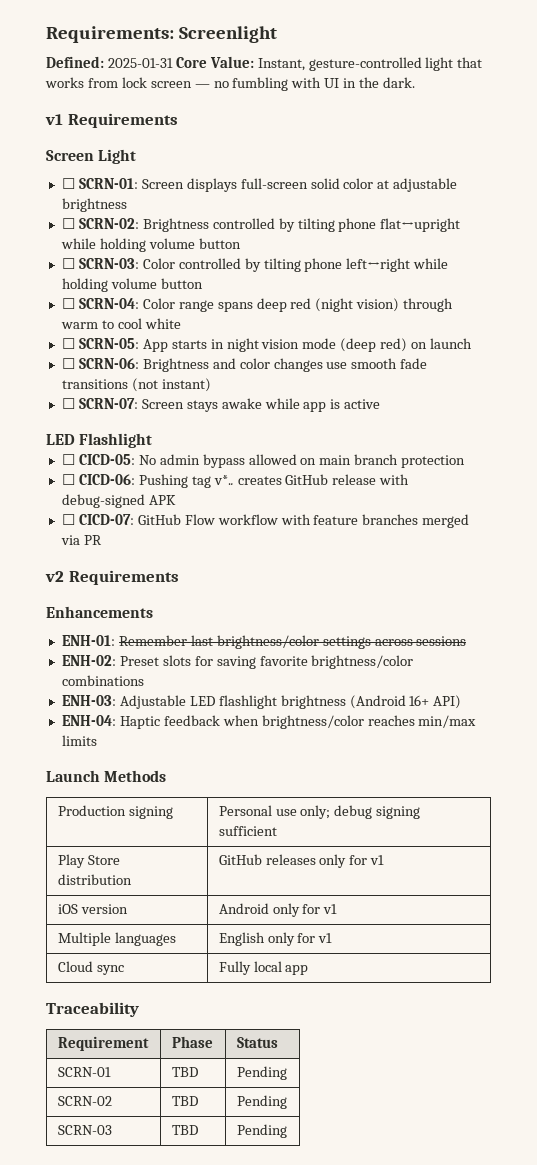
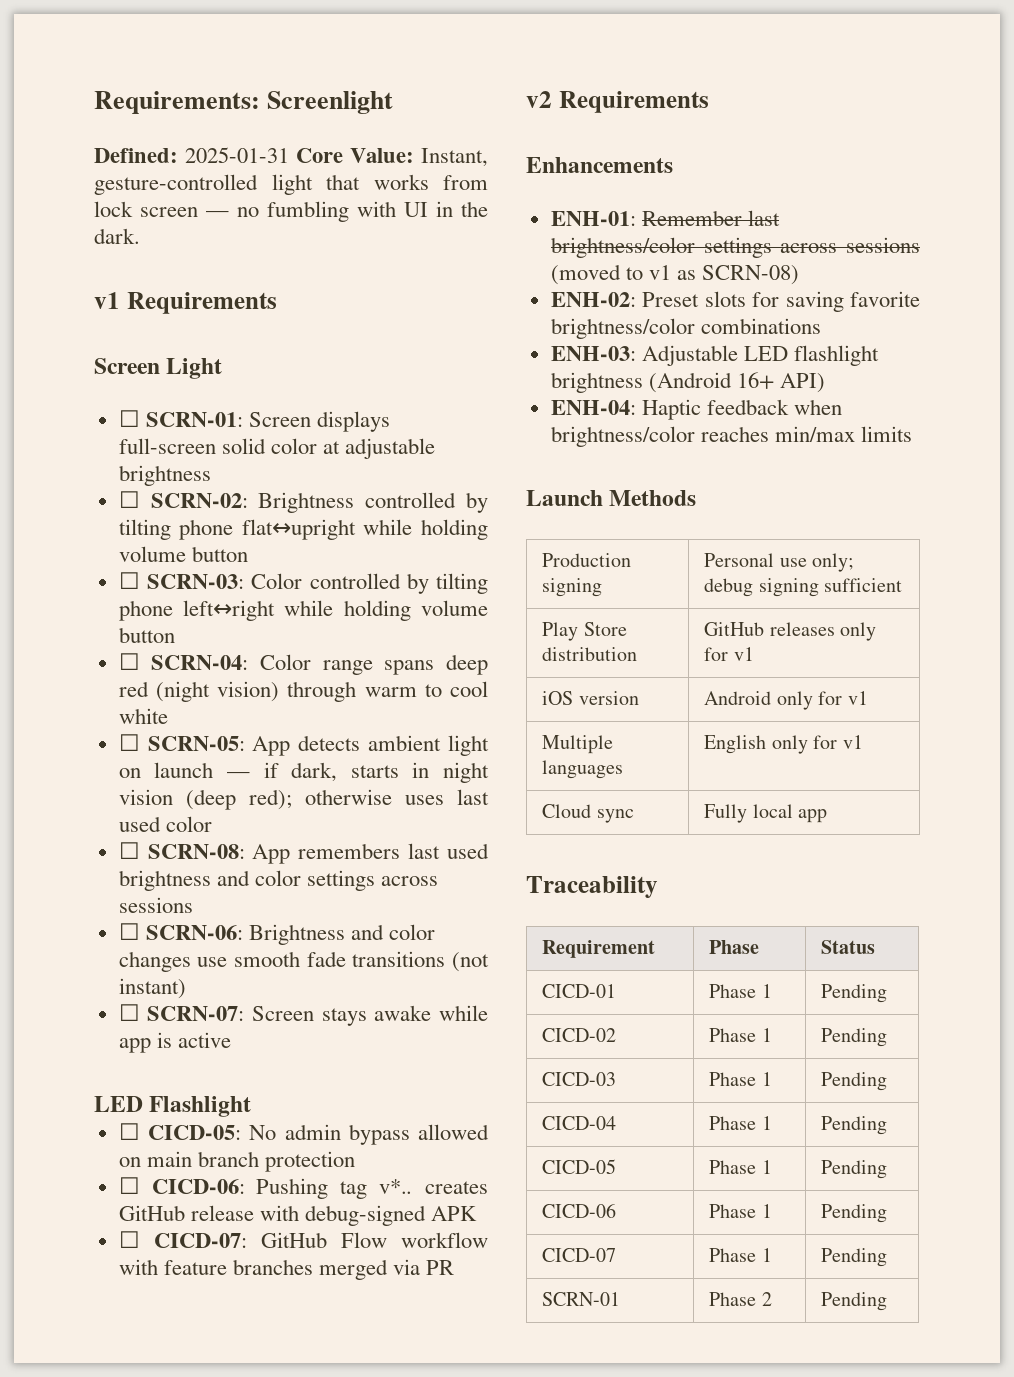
[171,338,473,352] starts in night vision mode (deep red) on launch -> [298,735,489,756] [118,762,489,783] [118,789,490,810] [118,816,212,832] [118,842,489,864] [118,870,439,891] [118,897,193,913] detects ambient light on launch — if dark, starts in night vision (deep red); otherwise uses last used color // ☐ SCRN-08: App remembers last used brightness and color settings across sessions
(467, 641) none -> [550,264,800,285] (moved to v1 as SCRN-08)
[57,1067,111,1077] [171,1067,198,1077] [236,1066,287,1080] [57,1096,112,1106] [171,1096,198,1106] [236,1095,287,1109] [57,1125,112,1135] [171,1125,198,1135] SCRN-01 | TBD | Pending // SCRN-02 | TBD | Pending // SCRN-03 | TBD -> [542,984,617,998] [709,984,772,998] [821,984,888,1003] [542,1028,617,1042] [709,1028,772,1042] [821,1028,888,1047] [542,1072,617,1086] [709,1072,772,1086] [821,1072,888,1091] [542,1116,617,1130] [709,1116,772,1130] [821,1116,888,1135] [542,1159,617,1174] [709,1160,772,1174] [821,1160,888,1179] [542,1203,617,1218] [709,1204,772,1218] [821,1204,888,1223] [542,1248,617,1262] [709,1248,772,1262] [821,1248,888,1267] [542,1292,621,1306] [709,1292,772,1306] CICD-01 | Phase 1 | Pending // CICD-02 | Phase 1 | Pending // CICD-03 | Phase 1 | Pending // CICD-04 | Phase 1 | Pending // CICD-05 | Phase 1 | Pending // CICD-06 | Phase 1 | Pending // CICD-07 | Phase 1 | Pending // SCRN-01 | Phase 2

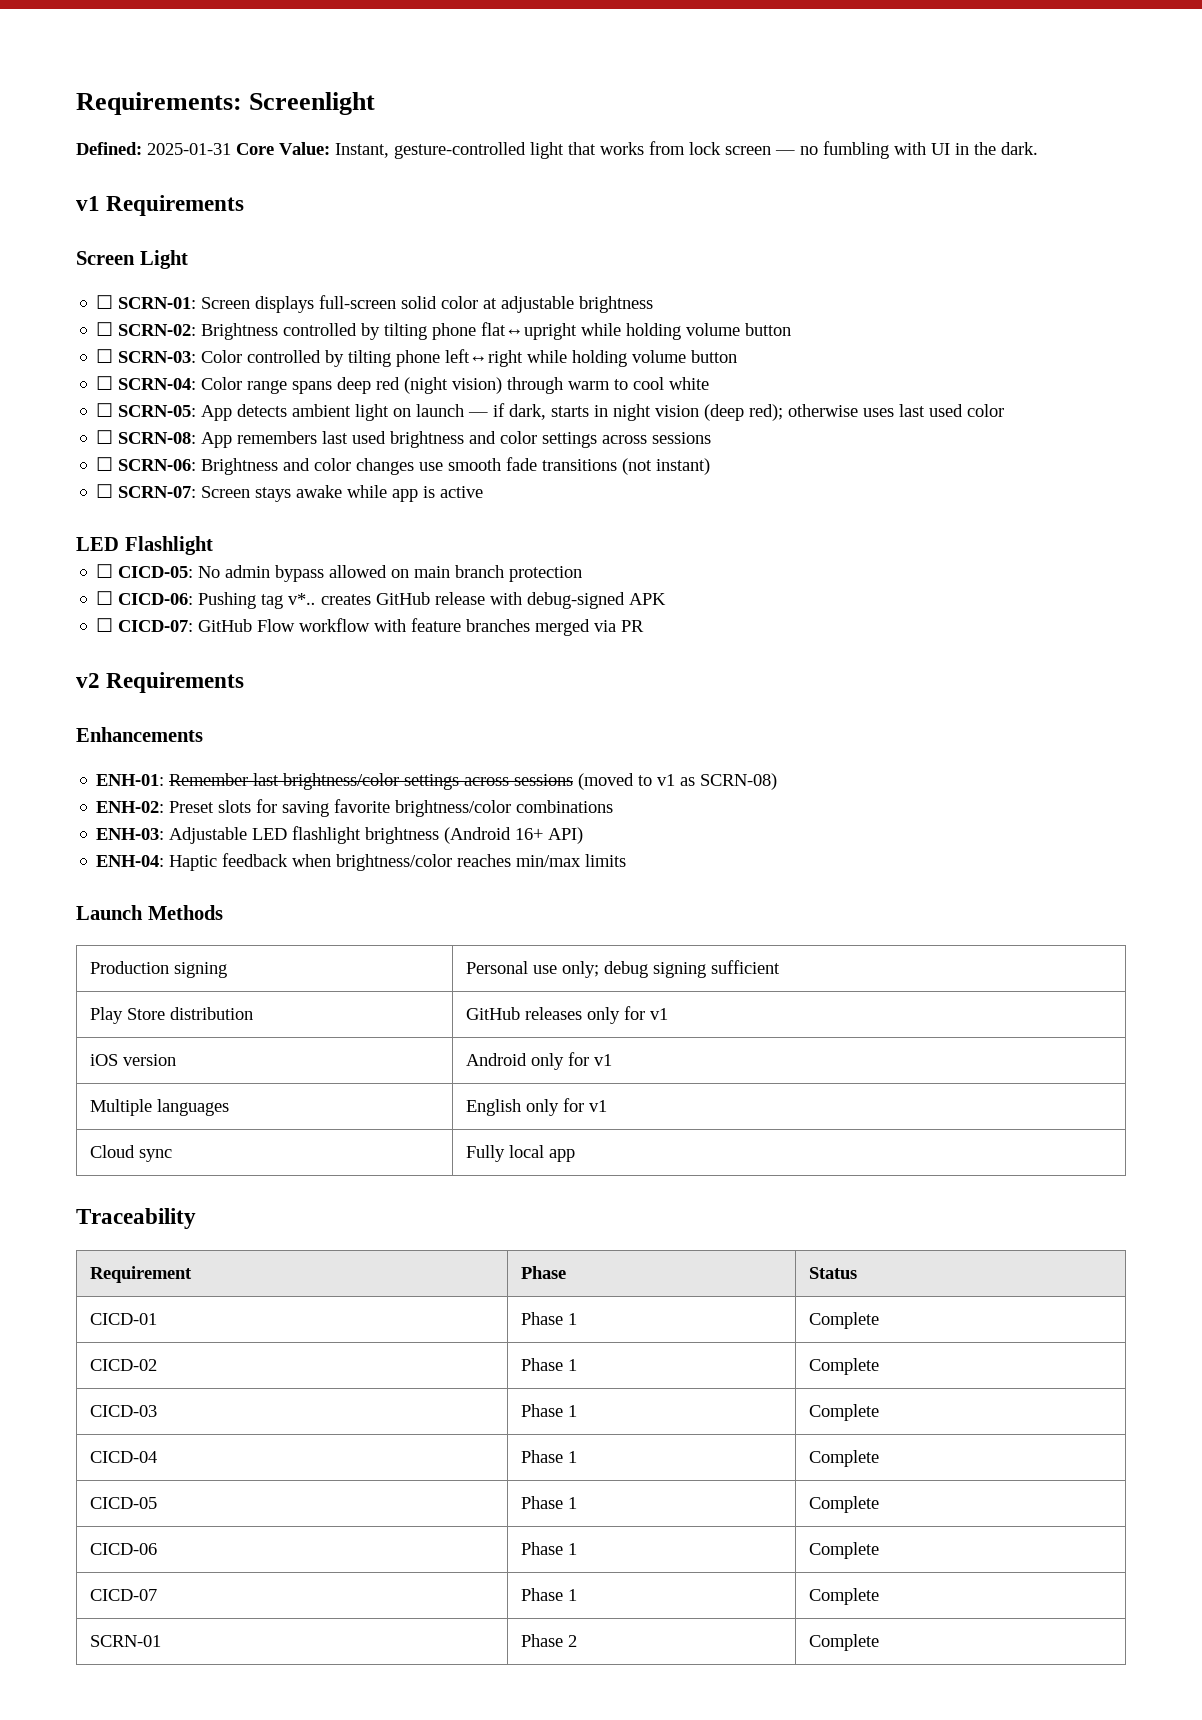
[821,984,888,1003] Pending -> [809,1312,880,1329] Complete
[821,1028,888,1047] Pending -> [809,1358,880,1375] Complete
[821,1072,888,1091] Pending -> [809,1404,880,1421] Complete
[821,1116,888,1135] Pending -> [809,1450,880,1467] Complete
[821,1160,888,1179] Pending -> [809,1496,880,1513] Complete
[821,1204,888,1223] Pending -> [809,1542,880,1559] Complete
[821,1248,888,1267] Pending -> [809,1588,880,1605] Complete
[821,1292,888,1311] Pending -> [809,1634,880,1651] Complete

